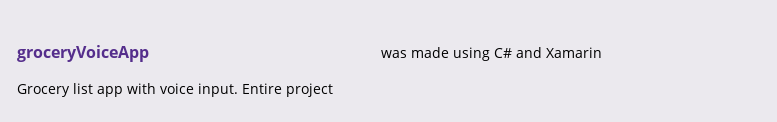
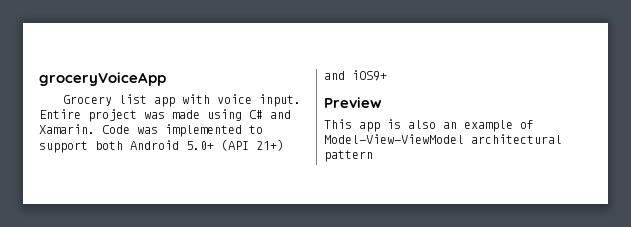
[546,47,602,58] Xamarin -> [39,124,263,137] [39,139,284,153] [324,70,387,81] [324,97,382,108] [324,119,534,132] [324,134,562,144] [324,150,373,162] Xamarin. Code was implemented to support both Android 5.0+ (API 21+) and iOS9+ // Preview // This app is also an example of Model-View-ViewModel architectural pattern

